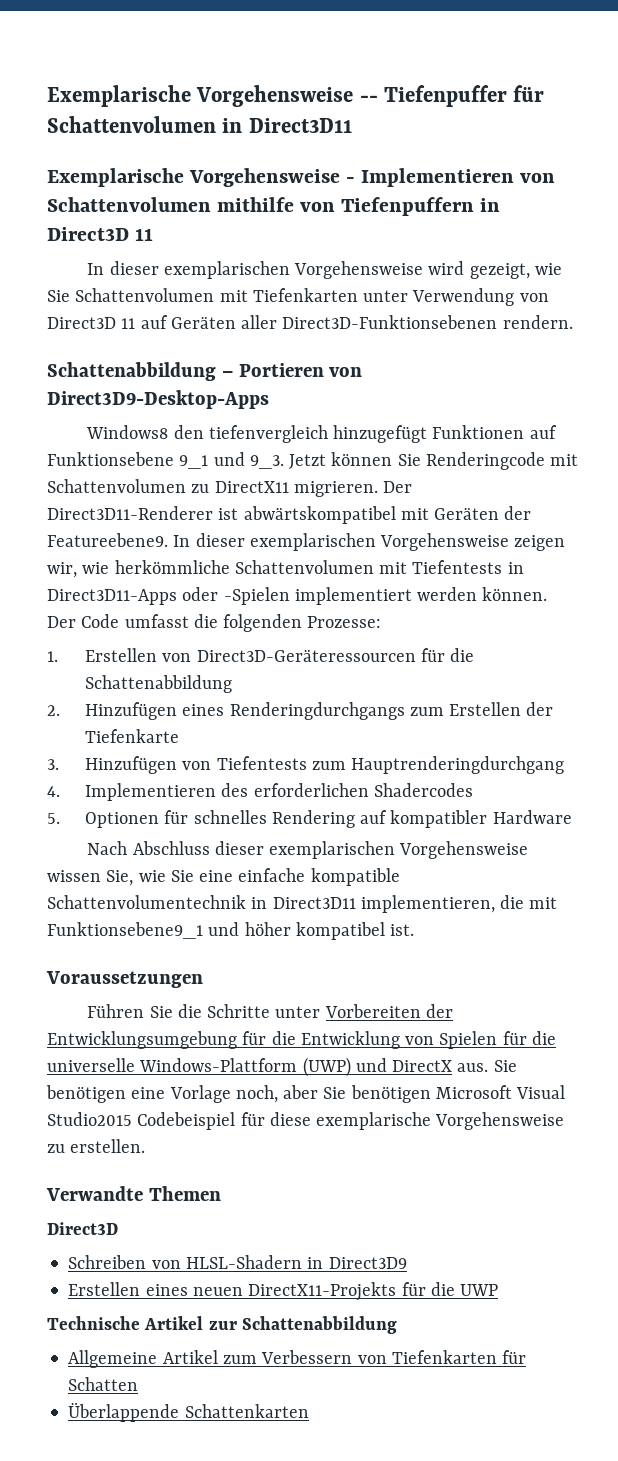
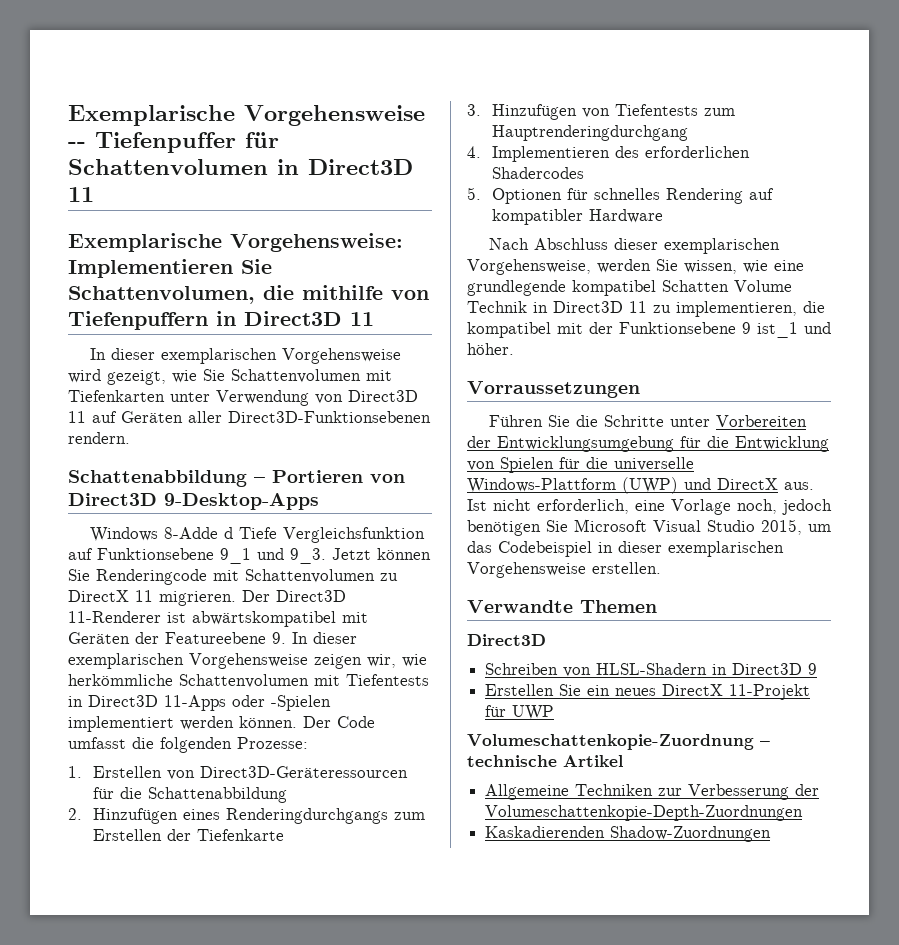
[248,118,352,133] [47,168,556,187] [47,197,211,212] Direct3D11 // Exemplarische Vorgehensweise - Implementieren von Schattenvolumen -> [308,159,413,175] [68,187,94,202] [68,233,403,252] [68,259,272,278] [68,285,294,304] Direct3D 11 // Exemplarische Vorgehensweise: Implementieren Sie Schattenvolumen, die
[47,390,269,409] [86,425,525,443] Direct3D9-Desktop-Apps // Windows8 den tiefenvergleich hinzugefügt Funktionen -> [68,493,319,510] [89,527,425,543] Direct3D 9-Desktop-Apps // Windows 8-Adde d Tiefe Vergleichsfunktion
[214,481,413,497] [47,506,213,520] DirectX11 migrieren. Der Direct3D11-Renderer -> [68,590,346,606] [68,611,161,623] DirectX 11 migrieren. Der Direct3D 11-Renderer
[47,533,168,547] Featureebene9. -> [165,632,286,644] Featureebene 9.
[47,589,177,605] Direct3D11-Apps -> [88,695,226,711] Direct3D 11-Apps
[399,841,529,859] [47,868,400,886] [47,895,558,913] [47,922,415,940] [46,971,203,988] Vorgehensweise wissen Sie, wie Sie eine einfache kompatible Schattenvolumentechnik in Direct3D11 implementieren, die mit Funktionsebene9_1 und höher kompatibel ist. // Voraussetzungen -> [467,259,804,275] [467,280,792,296] [467,301,825,317] [467,322,831,338] [467,343,514,355] [467,381,640,398] Vorgehensweise, werden Sie wissen, wie eine grundlegende kompatibel Schatten Volume Technik in Direct3D 11 zu implementieren, die kompatibel mit der Funktionsebene 9 ist_1 und höher. // Vorraussetzungen
[493,1060,517,1072] [46,1085,566,1103] [47,1112,565,1130] [47,1144,65,1153] Sie benötigen eine Vorlage noch, aber Sie benötigen Microsoft Visual Studio2015 Codebeispiel für diese exemplarische Vorgehensweise zu -> [467,499,832,515] [467,519,831,536] [467,541,784,557] [467,562,586,578] Ist nicht erforderlich, eine Vorlage noch, jedoch benötigen Sie Microsoft Visual Studio 2015, um das Codebeispiel in dieser exemplarischen Vorgehensweise
[328,1257,407,1269] [68,1282,499,1301] [47,1316,397,1334] Direct3D9 // Erstellen eines neuen DirectX11-Projekts für die UWP // Technische Artikel zur Schattenabbildung -> [732,663,818,675] [485,684,811,700] [485,705,555,720] [467,734,770,750] [467,755,623,767] Direct3D 9 // Erstellen Sie ein neues DirectX 11-Projekt für UWP // Volumeschattenkopie-Zuordnung – technische Artikel
[162,1350,527,1364] [68,1377,139,1391] [68,1402,309,1422] Artikel zum Verbessern von Tiefenkarten für Schatten // Überlappende Schattenkarten -> [575,784,820,800] [485,805,804,821] [485,826,772,842] Techniken zur Verbesserung der Volumeschattenkopie-Depth-Zuordnungen // Kaskadierenden Shadow-Zuordnungen

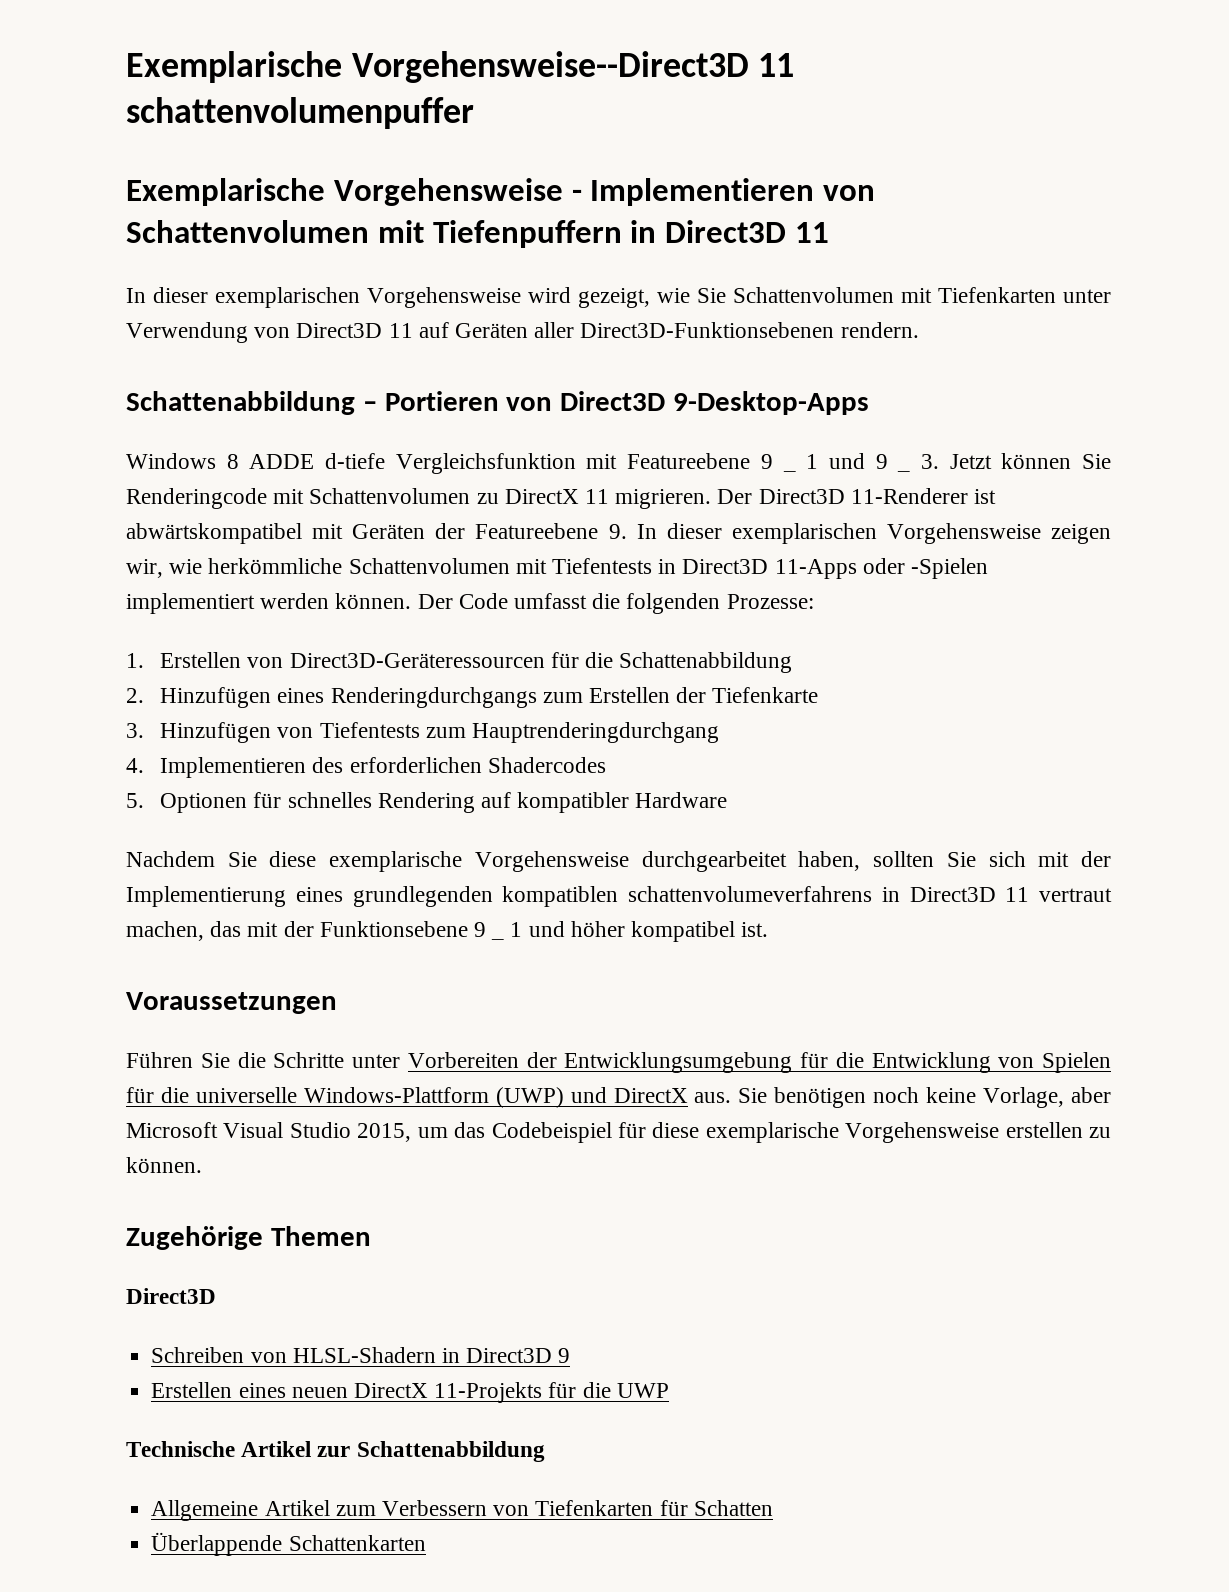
[68,105,425,126] [68,132,279,153] [68,159,413,175] [68,187,94,202] [68,233,403,252] [68,259,272,278] [68,285,429,304] Exemplarische Vorgehensweise -- Tiefenpuffer für Schattenvolumen in Direct3D 11 // Exemplarische Vorgehensweise: Implementieren Sie Schattenvolumen, die mithilfe von -> [126,51,795,83] [126,97,474,129] [126,178,876,206] [126,220,424,243] Exemplarische Vorgehensweise--Direct3D 11 schattenvolumenpuffer // Exemplarische Vorgehensweise - Implementieren von Schattenvolumen mit
[163,527,425,543] [68,548,326,564] 8-Adde d Tiefe Vergleichsfunktion auf Funktionsebene 9_1 und 9_3. -> [226,453,773,474] [782,469,796,472] [806,453,888,469] [897,469,911,472] [920,454,939,469] 8 ADDE d-tiefe Vergleichsfunktion mit Featureebene 9 _ 1 und 9 _ 3.
[488,238,780,254] [467,259,804,275] [467,280,792,296] [467,301,825,317] [467,322,831,338] [467,343,514,355] [467,381,640,398] Nach Abschluss dieser exemplarischen Vorgehensweise, werden Sie wissen, wie eine grundlegende kompatibel Schatten Volume Technik in Direct3D 11 zu implementieren, die kompatibel mit der Funktionsebene 9 ist_1 und höher. // Vorraussetzungen -> [126,851,1111,872] [126,886,1112,907] [126,921,487,941] [491,937,505,940] [510,921,769,942] [126,992,337,1014] Nachdem Sie diese exemplarische Vorgehensweise durchgearbeitet haben, sollten Sie sich mit der Implementierung eines grundlegenden kompatiblen schattenvolumeverfahrens in Direct3D 11 vertraut machen, das mit der Funktionsebene 9 _ 1 und höher kompatibel ist. // Voraussetzungen
[467,499,832,515] [467,520,568,536] Ist nicht erforderlich, eine Vorlage noch, jedoch benötigen Sie -> [738,1087,1111,1108] Sie benötigen noch keine Vorlage, aber
[598,541,784,557] [467,562,661,578] [467,600,573,613] in dieser exemplarischen Vorgehensweise erstellen. // Verwandte -> [617,1122,1111,1143] [126,1157,202,1173] [126,1226,263,1250] für diese exemplarische Vorgehensweise erstellen zu können. // Zugehörige
[559,684,811,700] [485,705,555,720] [467,734,770,750] [467,755,623,767] Sie ein neues DirectX 11-Projekt für UWP // Volumeschattenkopie-Zuordnung – technische Artikel -> [238,1382,669,1403] [126,1441,545,1462] eines neuen DirectX 11-Projekts für die UWP // Technische Artikel zur Schattenabbildung
[575,784,820,800] [485,805,804,821] [485,826,772,842] Techniken zur Verbesserung der Volumeschattenkopie-Depth-Zuordnungen // Kaskadierenden Shadow-Zuordnungen -> [264,1500,773,1516] [151,1532,426,1556] Artikel zum Verbessern von Tiefenkarten für Schatten // Überlappende Schattenkarten

